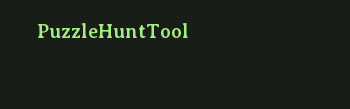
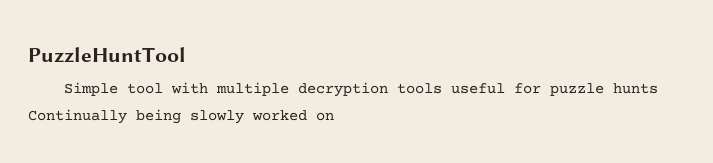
(189, 30) none -> [64,82,659,97] [28,109,334,124] // Simple tool with multiple decryption tools useful for puzzle hunts Continually being slowly worked on

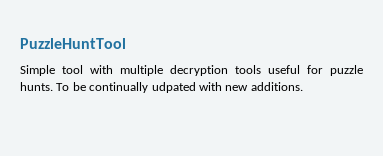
[613,83,659,94] [28,109,334,124] hunts Continually being slowly worked on -> [20,82,303,93] hunts. To be continually udpated with new additions.

